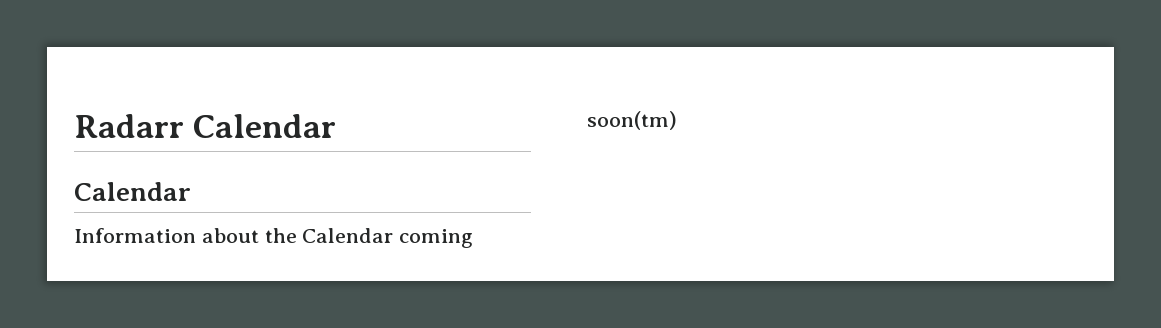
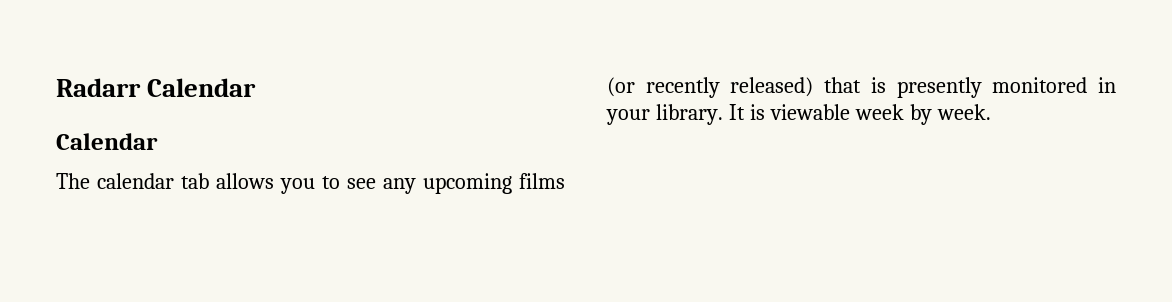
[74,228,474,248] [587,111,677,130] Information about the Calendar coming soon(tm) -> [56,173,565,194] [607,77,1116,98] [606,104,991,125] The calendar tab allows you to see any upcoming films (or recently released) that is presently monitored in your library. It is viewable week by week.

